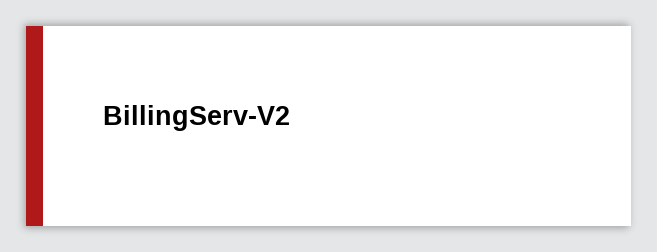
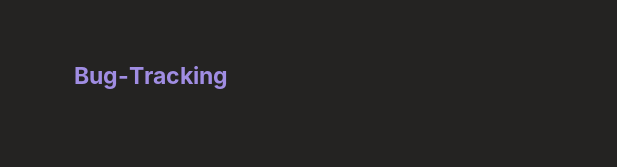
[103,105,290,131] BillingServ-V2 -> [74,66,228,89] Bug-Tracking

